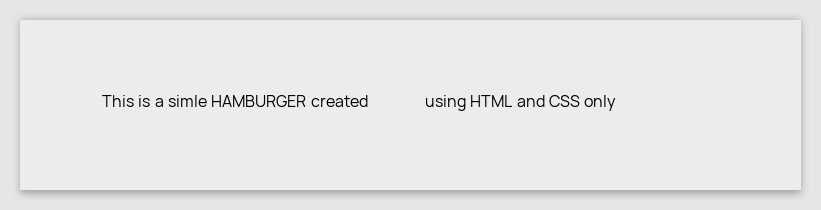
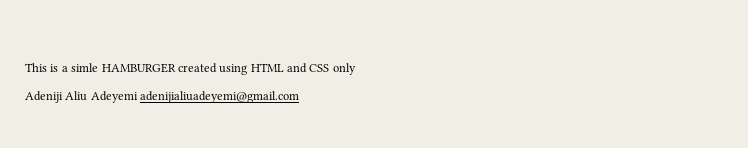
(617, 103) none -> [25,91,300,103] // Adeniji Aliu Adeyemi adenijialiuadeyemi@gmail.com

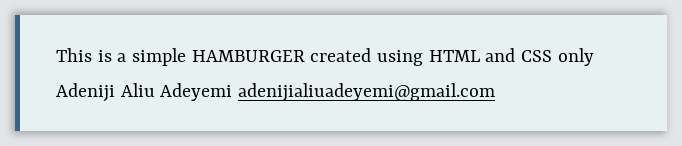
[71,63,99,72] simle -> [132,48,187,66] simple

